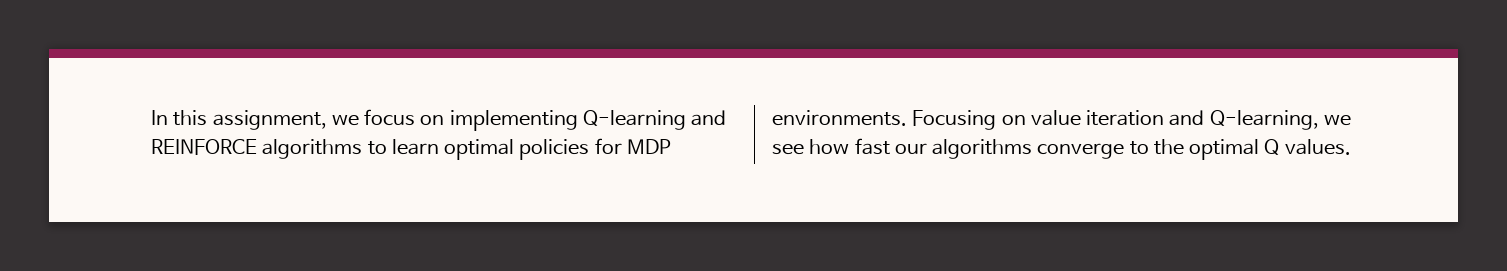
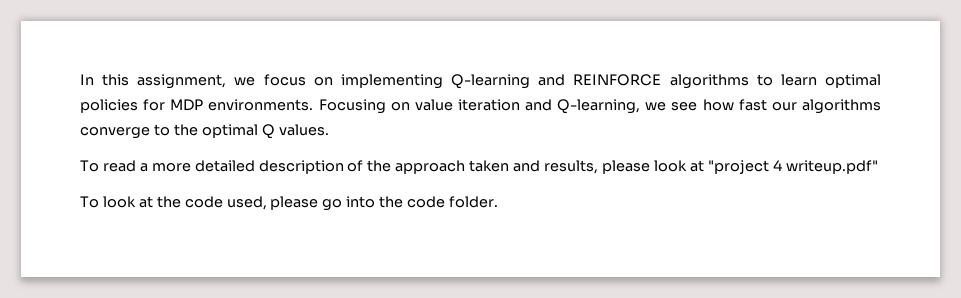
(1351, 147) none -> [80,160,878,174] [80,196,499,211] // To read a more detailed description of the approach taken and results, please look at "project 4 writeup.pdf" // To look at the code used, please go into the code folder.

